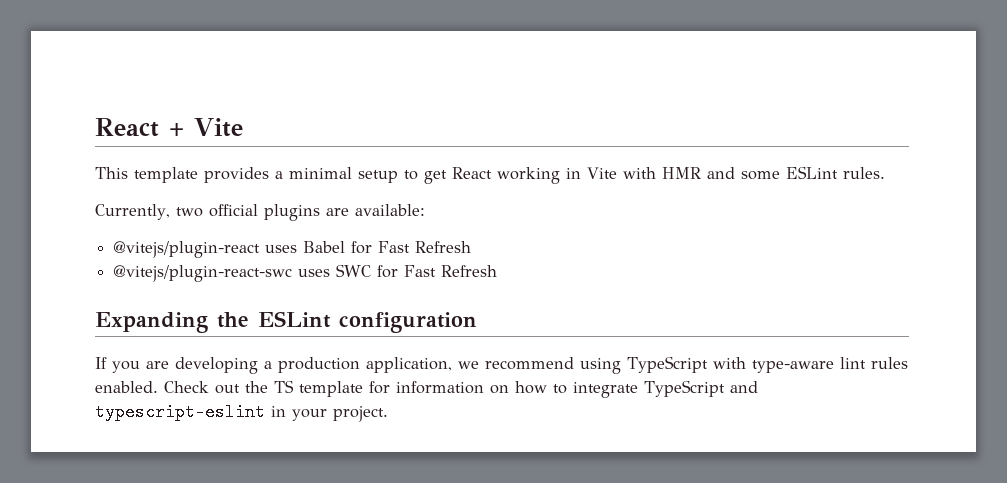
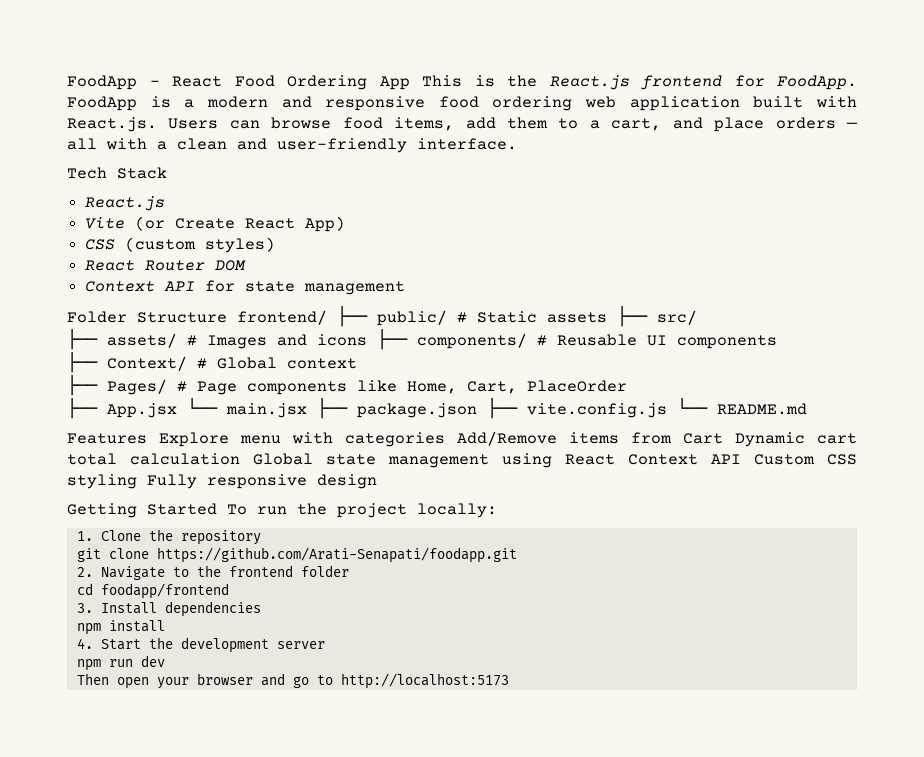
[95,118,243,137] [95,166,885,184] [95,204,425,221] [113,241,472,258] [113,264,498,282] [95,311,477,333] [95,356,908,374] [95,380,758,398] [95,403,388,422] React + Vite // This template provides a minimal setup to get React working in Vite with HMR and some ESLint rules. // Currently, two official plugins are available: // @vitejs/plugin-react uses Babel for Fast Refresh // @vitejs/plugin-react-swc uses SWC for Fast Refresh // Expanding the ESLint configuration // If you are developing a production application, we recommend using TypeScript with type-aware lint rules enabled. Check out the TS template for information on how to integrate TypeScript and typescript-eslint in your project. -> [67,75,857,90] [67,96,857,111] [67,117,859,132] [67,138,517,153] [67,167,167,179] [85,196,166,211] [85,216,346,232] [85,237,276,253] [85,260,247,271] [85,280,406,295] [67,306,697,327] [67,329,777,350] [67,352,357,373] [67,375,627,396] [67,398,807,419] [67,431,857,447] [67,453,857,468] [67,474,377,489] [67,503,497,518] [76,529,261,545] [76,547,517,563] [76,565,349,580] [76,583,229,599] [76,601,261,617] [76,620,165,635] [76,637,325,653] [76,655,165,671] [76,673,509,689] FoodApp – React Food Ordering App This is the React.js frontend for FoodApp. FoodApp is a modern and responsive food ordering web application built with React.js. Users can browse food items, add them to a cart, and place orders — all with a clean and user-friendly interface. // Tech Stack // React.js // Vite (or Create React App) // CSS (custom styles) // React Router DOM // Context API for state management // Folder Structure frontend/ ├── public/ # Static assets ├── src/ // ├── assets/ # Images and icons ├── components/ # Reusable UI components // ├── Context/ # Global context // ├── Pages/ # Page components like Home, Cart, PlaceOrder // ├── App.jsx └── main.jsx ├── package.json ├── vite.config.js └── README.md // Features Explore menu with categories Add/Remove items from Cart Dynamic cart total calculation Global state management using React Context API Custom CSS styling Fully responsive design // Getting Started To run the project locally: // 1. Clone the repository // git clone https://github.com/Arati-Senapati/foodapp.git // 2. Navigate to the frontend folder // cd foodapp/frontend // 3. Install dependencies // npm install // 4. Start the development server // npm run dev // Then open your browser and go to http://localhost:5173

